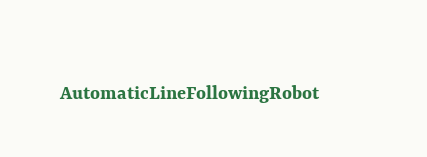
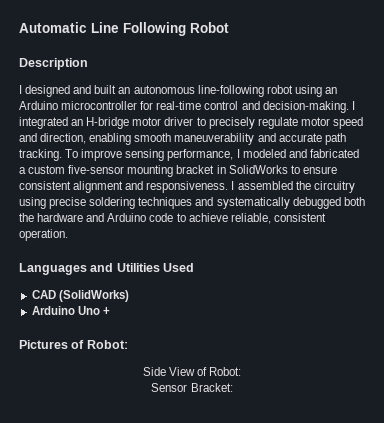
[59,85,320,103] AutomaticLineFollowingRobot -> [19,22,229,36] [19,58,88,70] [19,85,337,97] [19,101,355,113] [19,117,363,129] [19,133,346,145] [19,149,359,161] [19,165,337,177] [19,181,355,193] [19,197,365,209] [19,213,326,224] [19,229,68,241] [19,263,195,275] [31,290,129,302] [31,306,110,315] [19,340,128,349] [142,367,242,376] [151,383,233,392] Automatic Line Following Robot // Description // I designed and built an autonomous line-following robot using an Arduino microcontroller for real-time control and decision-making. I integrated an H-bridge motor driver to precisely regulate motor speed and direction, enabling smooth maneuverability and accurate path tracking. To improve sensing performance, I modeled and fabricated a custom five-sensor mounting bracket in SolidWorks to ensure consistent alignment and responsiveness. I assembled the circuitry using precise soldering techniques and systematically debugged both the hardware and Arduino code to achieve reliable, consistent operation. // Languages and Utilities Used // CAD (SolidWorks) // Arduino Uno + // Pictures of Robot: // Side View of Robot: // Sensor Bracket:

